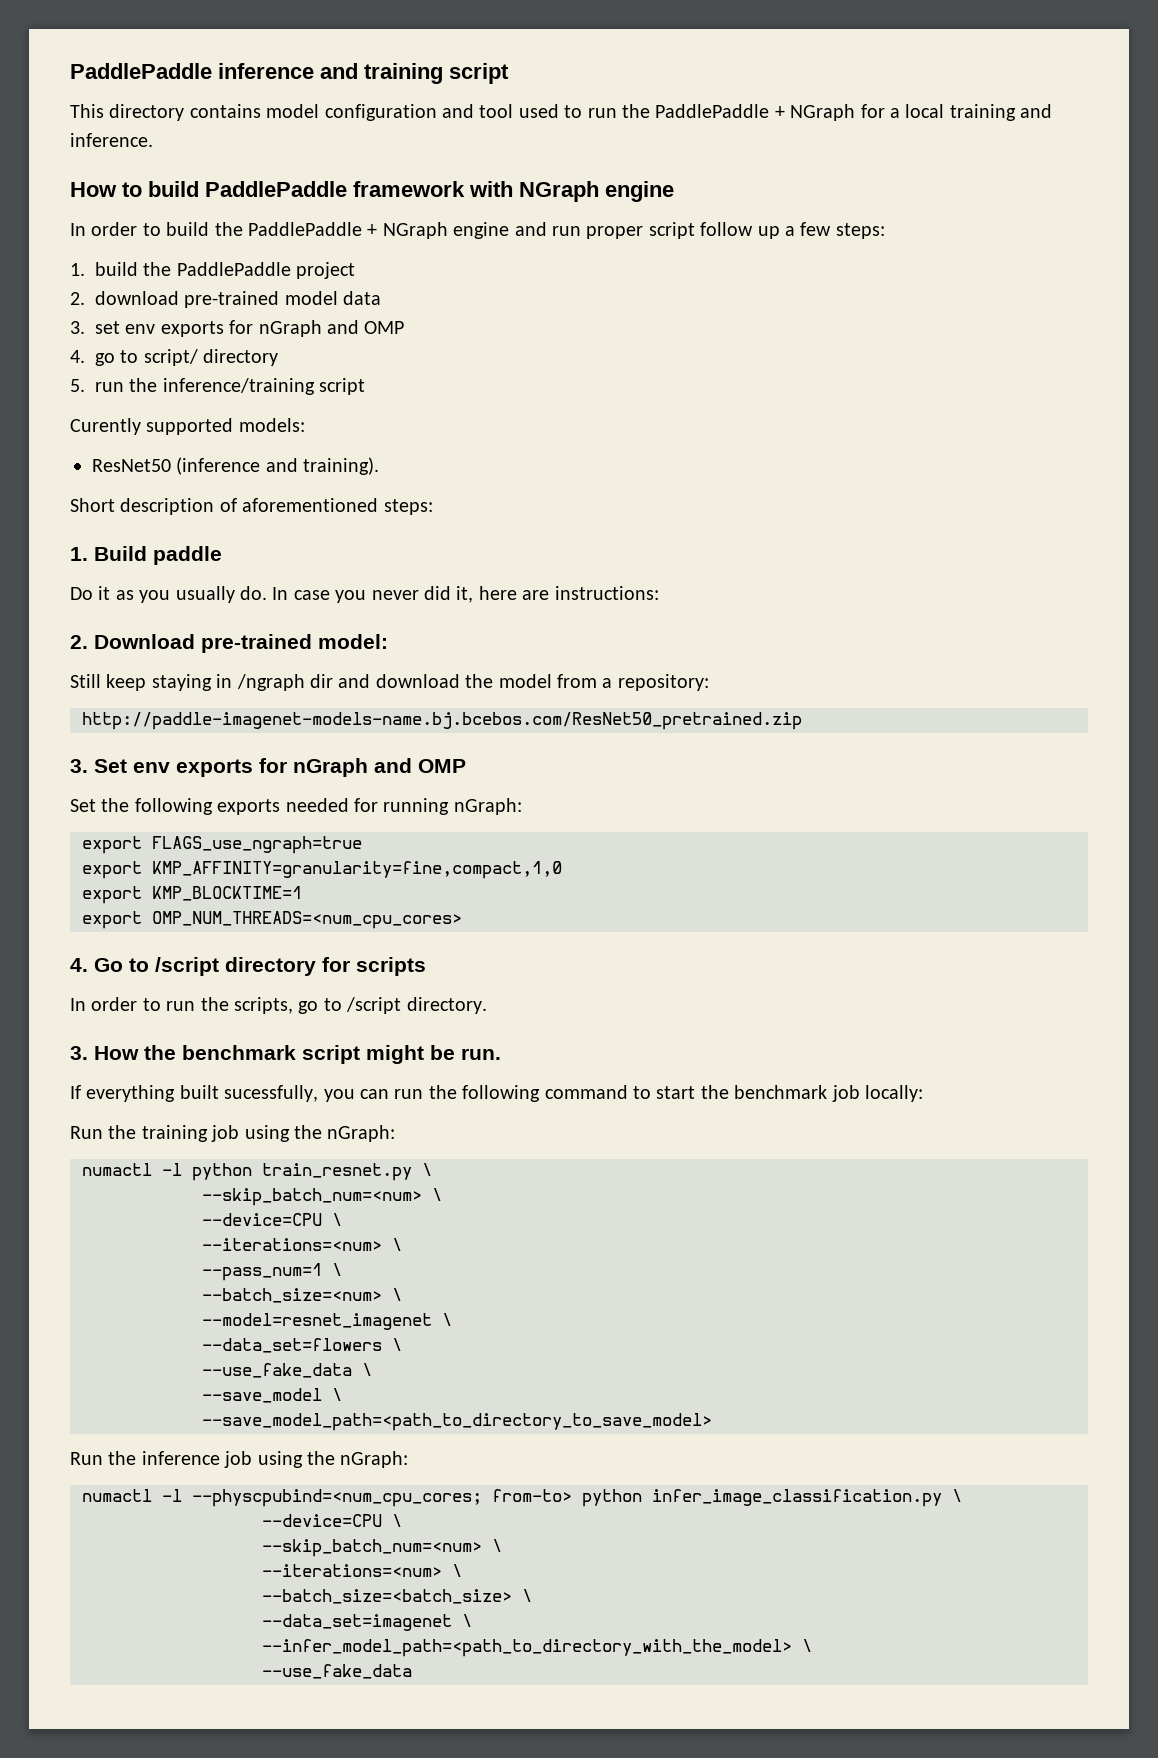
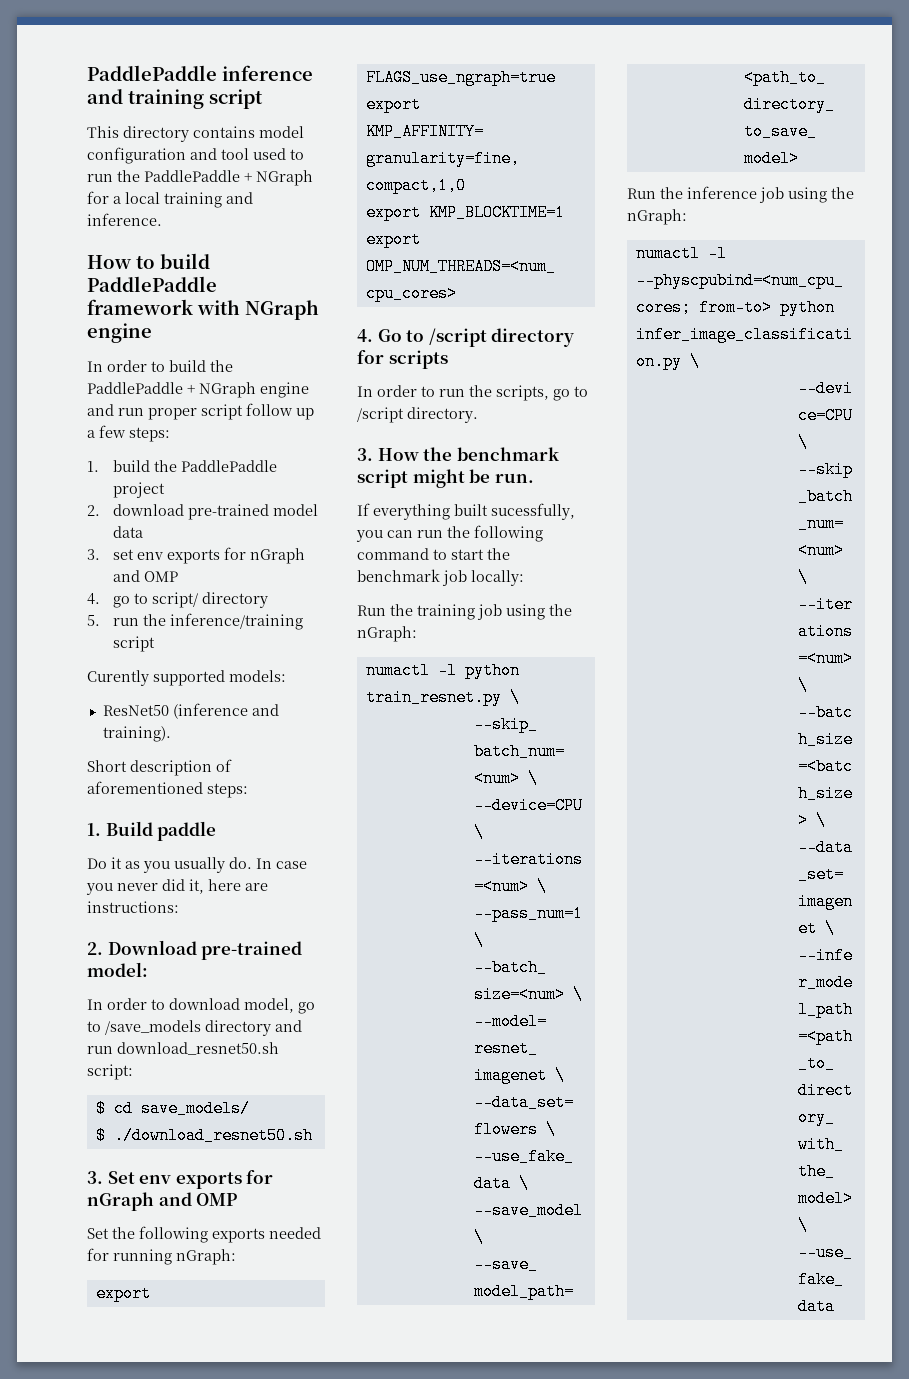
[70,674,709,691] [82,712,802,730] Still keep staying in /ngraph dir and download the model from a repository: // http://paddle-imagenet-models-name.bj.bcebos.com/ResNet50_pretrained.zip -> [87,998,315,1014] [87,1020,302,1036] [87,1042,279,1055] [87,1064,133,1080] [95,1100,250,1117] [95,1127,313,1144] In order to download model, go to /save_models directory and run download_resnet50.sh script: // $ cd save_models/ // $ ./download_resnet50.sh

